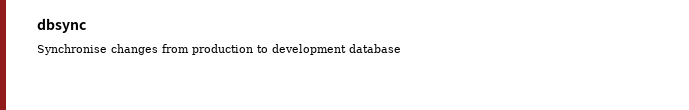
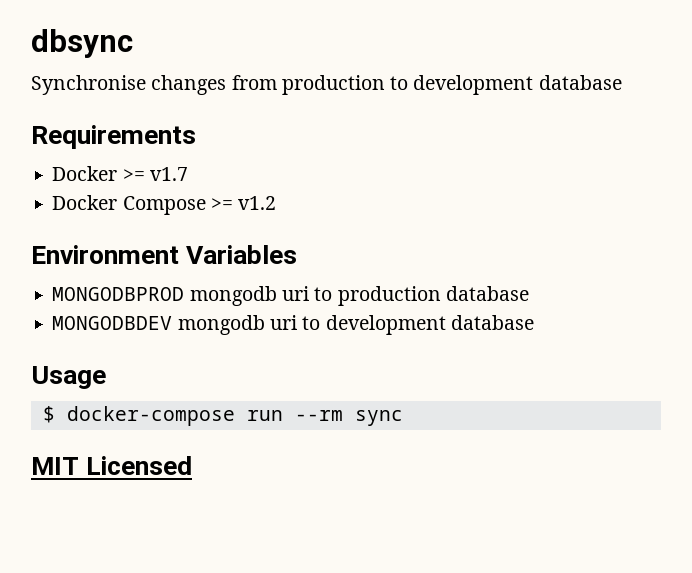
(401, 48) none -> [31,125,196,149] [52,166,188,181] [52,195,277,215] [31,245,298,264] [52,286,529,306] [52,315,534,335] [31,366,106,389] [42,406,403,426] [31,456,193,475] // Requirements // Docker >= v1.7 // Docker Compose >= v1.2 // Environment Variables // MONGODBPROD mongodb uri to production database // MONGODBDEV mongodb uri to development database // Usage // $ docker-compose run --rm sync // MIT Licensed

